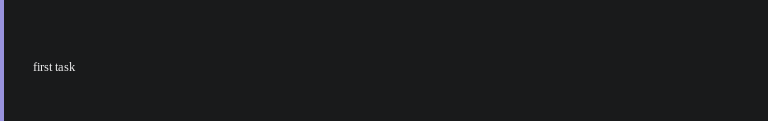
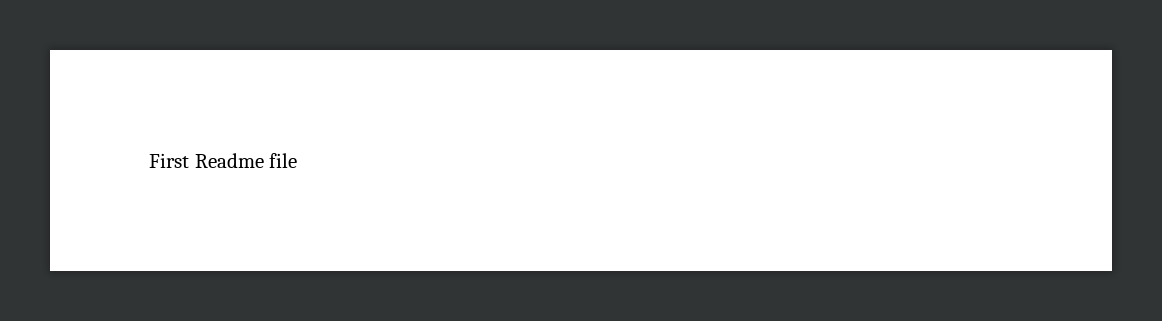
[33,62,77,71] first task -> [149,153,298,168] First Readme file

